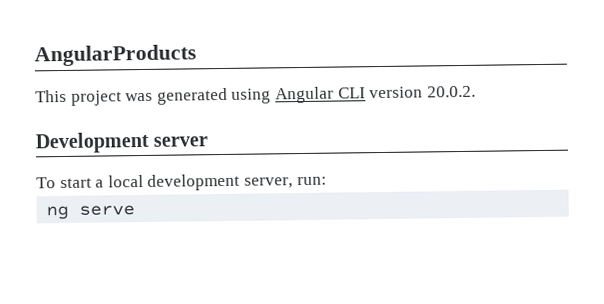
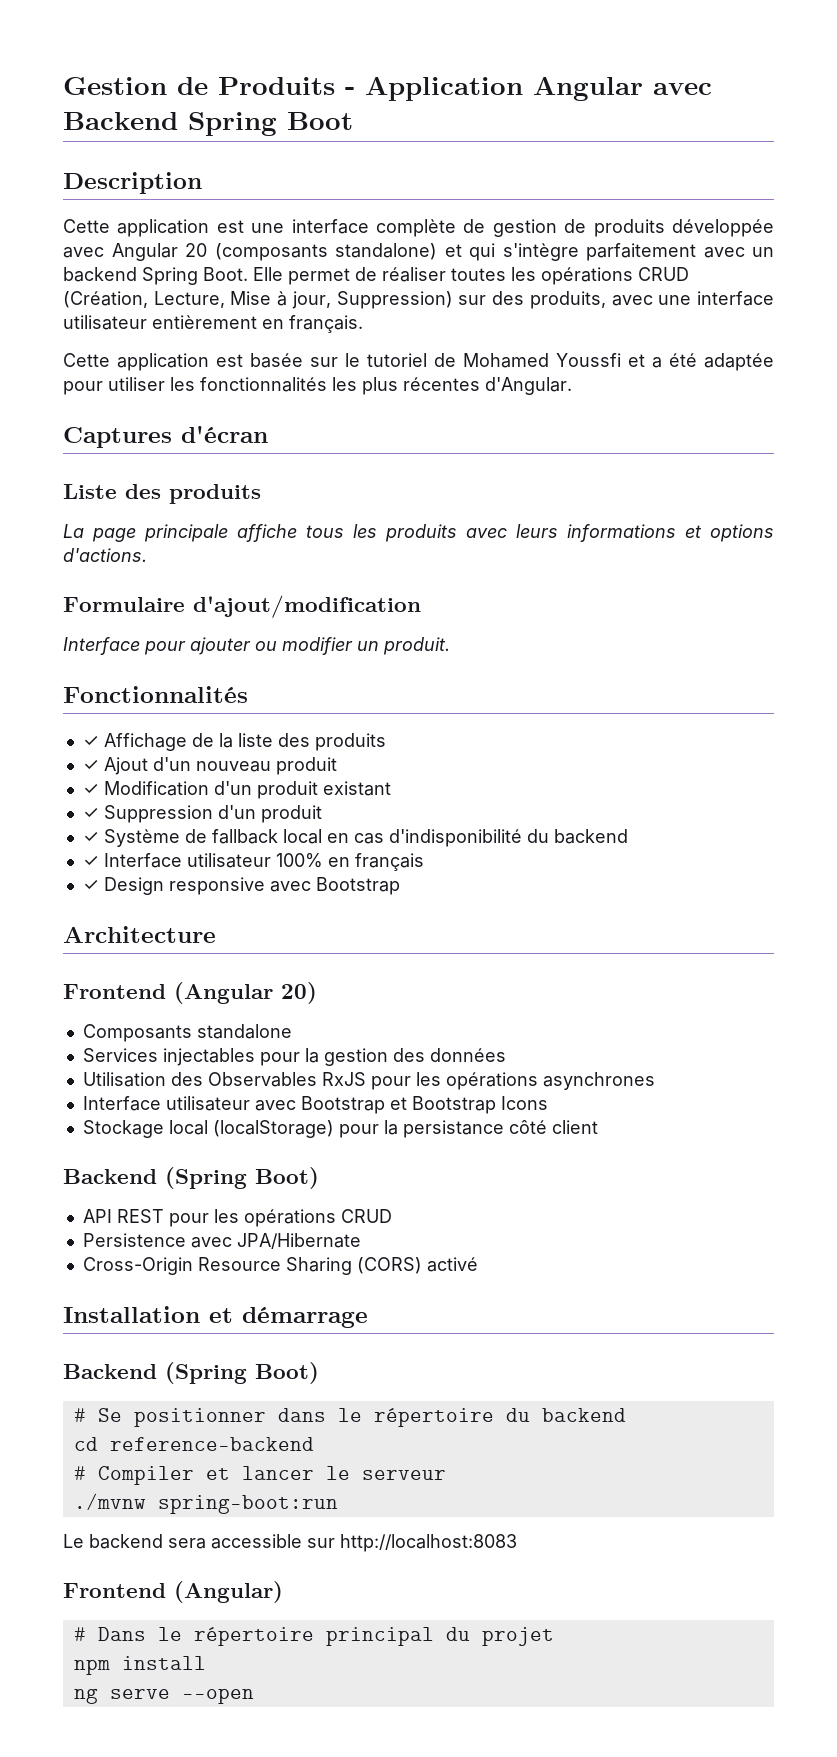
[34,44,196,67] [35,85,476,106] [35,131,209,154] [36,173,327,191] AngularProducts // This project was generated using Angular CLI version 20.0.2. // Development server // To start a local development server, run: -> [63,76,712,101] [63,112,353,136] [63,172,202,194] [63,219,774,237] [63,243,774,261] [63,267,689,285] [63,291,775,309] [63,315,363,333] [63,353,774,371] [63,377,572,395] [63,425,268,448] [63,484,261,504] [63,524,774,542] [63,548,147,562] [63,595,421,618] [63,637,450,655] [63,686,248,703] [82,733,386,751] [82,757,337,775] [82,781,391,799] [82,805,322,823] [82,829,628,847] [82,853,424,871] [82,877,400,895] [63,926,216,943] [63,982,317,1004] [82,1024,292,1042] [82,1048,506,1066] [82,1072,655,1090] [82,1096,548,1114] [82,1120,598,1138] [63,1167,319,1189] [82,1209,392,1227] [82,1233,361,1249] [82,1257,478,1275] [63,1306,368,1328] [63,1362,319,1384] [73,1408,626,1427] [73,1437,314,1451] [73,1466,446,1485] [73,1493,338,1514] [63,1534,517,1552] [63,1581,283,1603] [73,1627,554,1646] [73,1656,206,1675] Gestion de Produits - Application Angular avec Backend Spring Boot // Description // Cette application est une interface complète de gestion de produits développée avec Angular 20 (composants standalone) et qui s'intègre parfaitement avec un backend Spring Boot. Elle permet de réaliser toutes les opérations CRUD (Création, Lecture, Mise à jour, Suppression) sur des produits, avec une interface utilisateur entièrement en français. // Cette application est basée sur le tutoriel de Mohamed Youssfi et a été adaptée pour utiliser les fonctionnalités les plus récentes d'Angular. // Captures d'écran // Liste des produits // La page principale affiche tous les produits avec leurs informations et options d'actions. // Formulaire d'ajout/modification // Interface pour ajouter ou modifier un produit. // Fonctionnalités // ✓ Affichage de la liste des produits // ✓ Ajout d'un nouveau produit // ✓ Modification d'un produit existant // ✓ Suppression d'un produit // ✓ Système de fallback local en cas d'indisponibilité du backend // ✓ Interface utilisateur 100% en français // ✓ Design responsive avec Bootstrap // Architecture // Frontend (Angular 20) // Composants standalone // Services injectables pour la gestion des données // Utilisation des Observables RxJS pour les opérations asynchrones // Interface utilisateur avec Bootstrap et Bootstrap Icons // Stockage local (localStorage) pour la persistance côté client // Backend (Spring Boot) // API REST pour les opérations CRUD // Persistence avec JPA/Hibernate // Cross-Origin Resource Sharing (CORS) activé // Installation et démarrage // Backend (Spring Boot) // # Se positionner dans le répertoire du backend // cd reference-backend // # Compiler et lancer le serveur // ./mvnw spring-boot:run // Le backend sera accessible sur http://localhost:8083 // Frontend (Angular) // # Dans le répertoire principal du projet // npm install
(136, 210) none -> [181,1688,254,1704] --open

